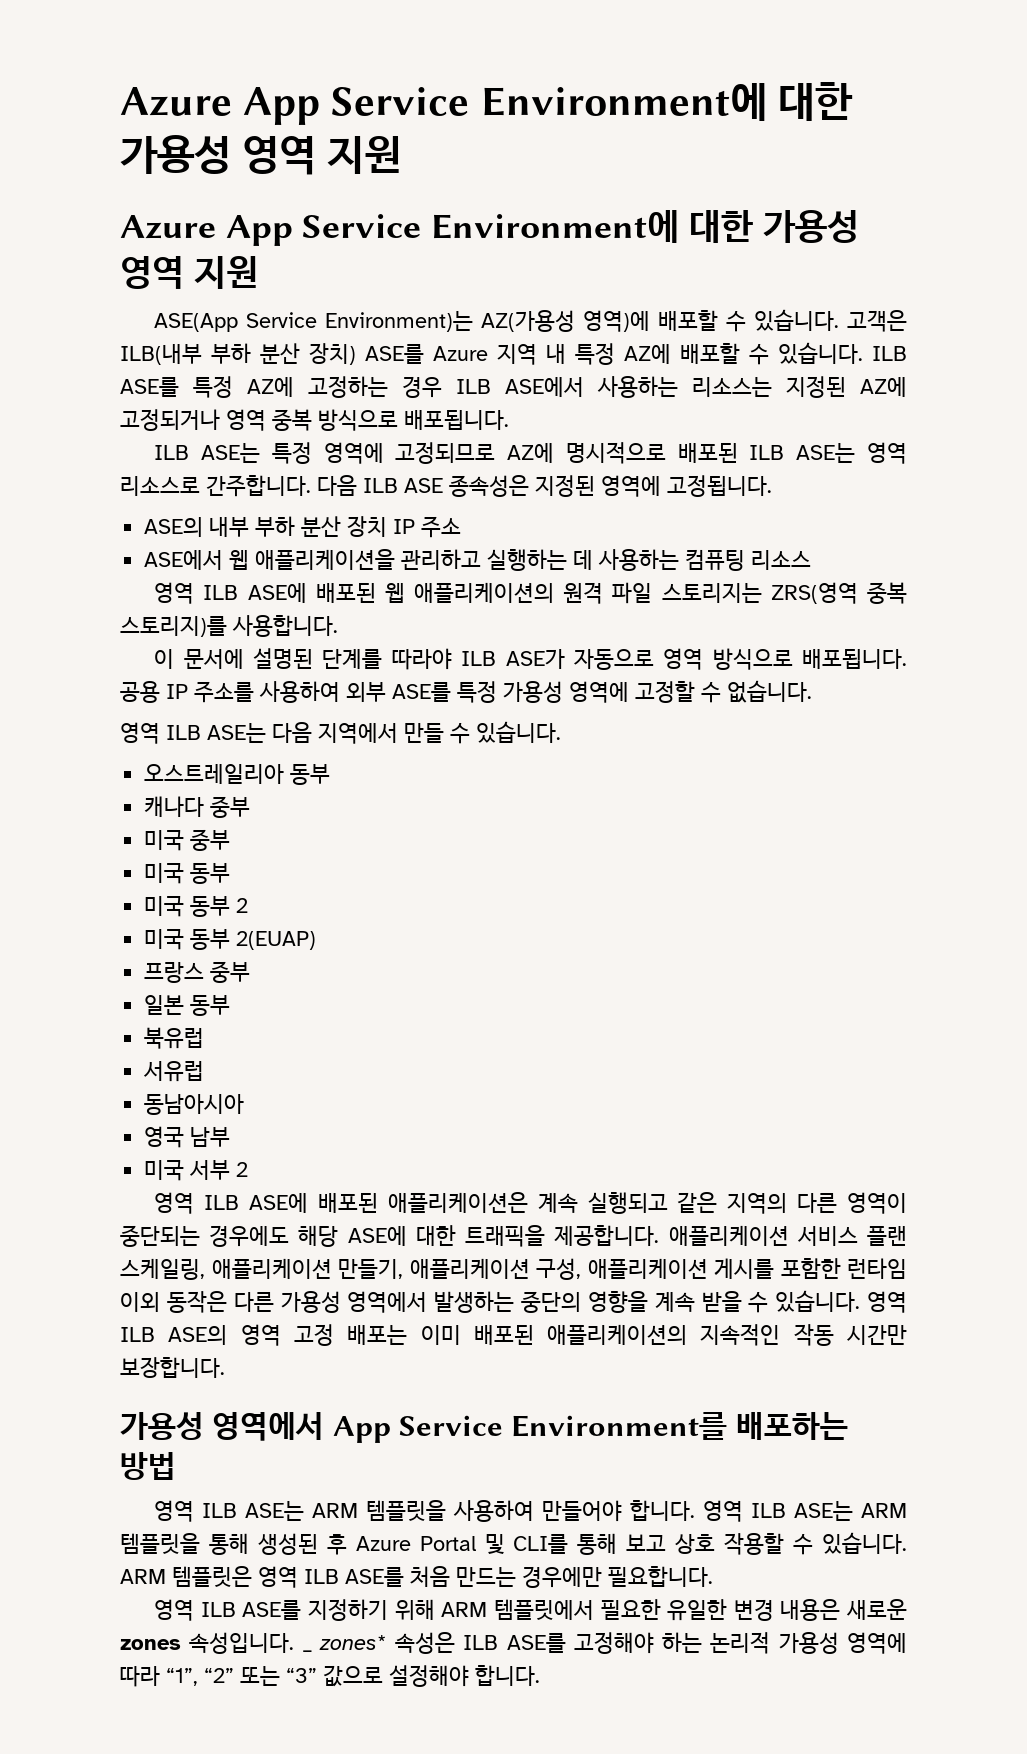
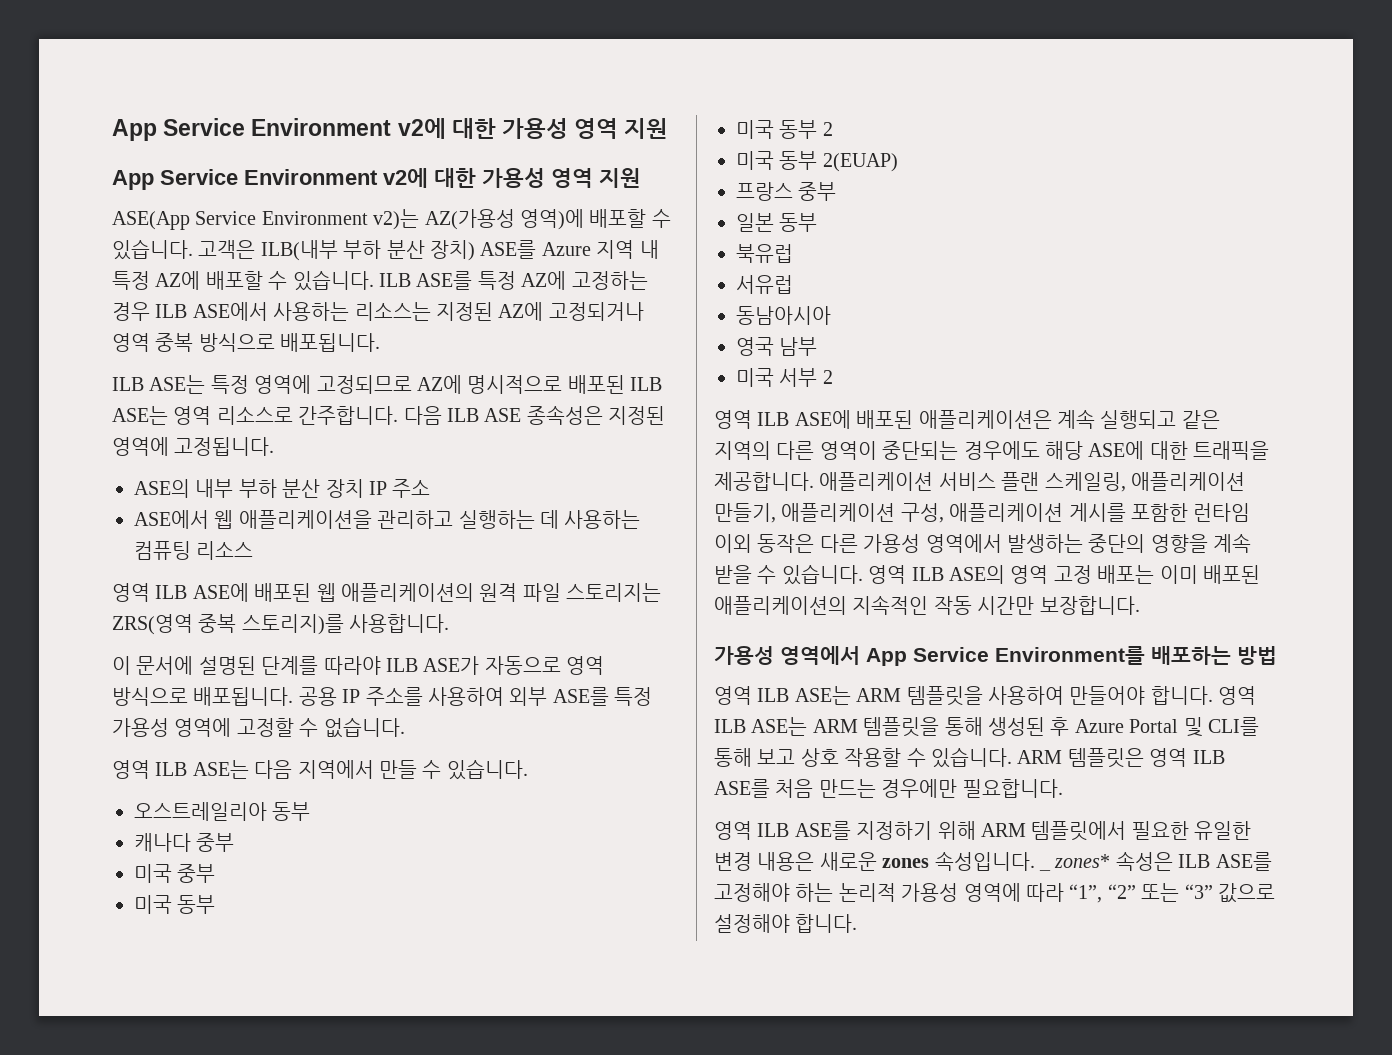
[120,82,853,125] [120,135,402,175] [120,210,680,246] Azure App Service Environment에 대한 가용성 영역 지원 // Azure App Service Environment에 -> [112,118,669,141] [112,168,428,190] App Service Environment v2에 대한 가용성 영역 지원 // App Service Environment v2에
[325,311,474,332] Environment)는 -> [261,209,420,230] Environment v2)는

